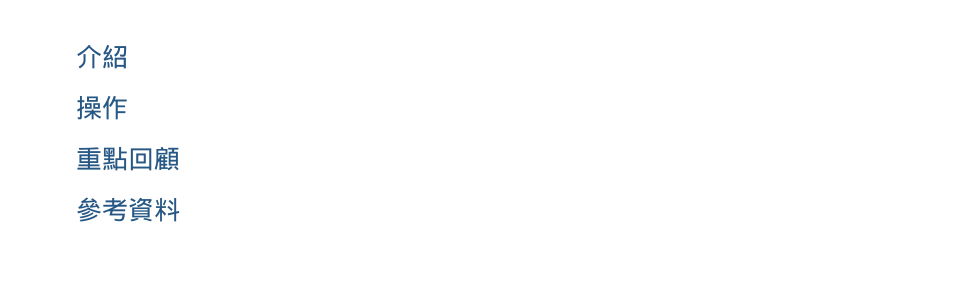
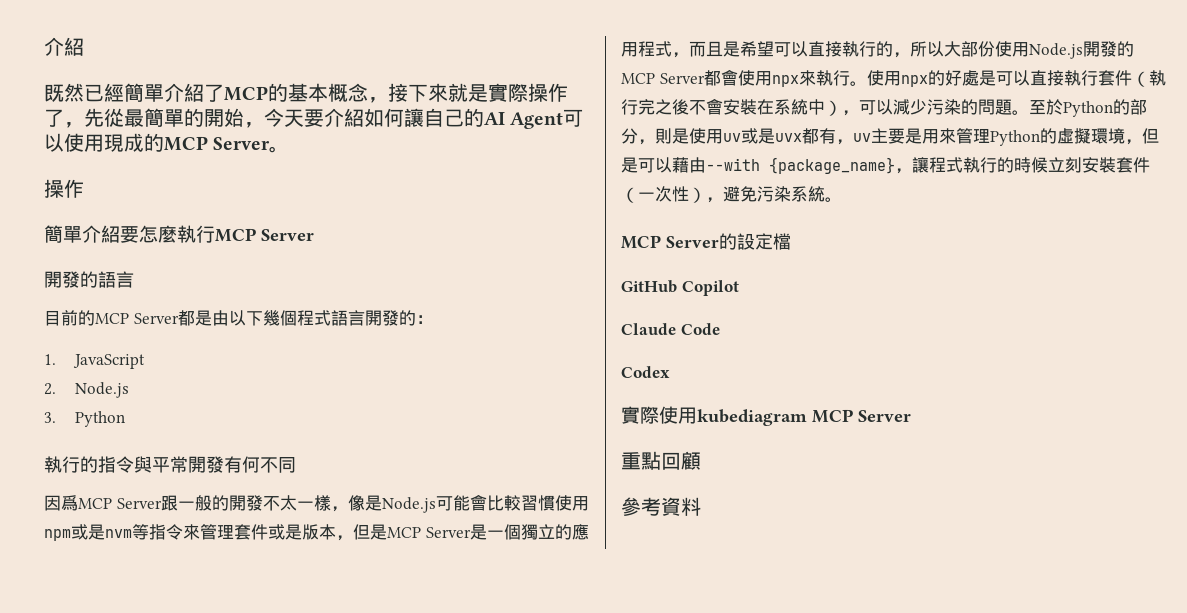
[76,95,128,120] 操作 -> [44,83,568,103] [44,108,584,129] [44,133,290,153] [44,179,84,198] [44,225,314,243] [44,271,134,288] [44,310,433,326] [44,354,145,369] [44,382,129,398] [44,411,125,427] [44,456,296,473] [44,494,589,513] [44,524,589,541] [621,41,1134,59] [621,69,1166,87] [621,98,1147,117] [621,128,1159,146] [621,157,1150,174] [621,186,842,203] [621,233,791,250] [621,280,739,296] [621,323,720,335] [621,366,670,378] [621,406,911,426] 既然已經簡單介紹了MCP的基本概念，接下來就是實際操作了，先從最簡單的開始，今天要介紹如何讓自己的AI Agent可以使用現成的MCP Server。 // 操作 // 簡單介紹要怎麼執行MCP Server // 開發的語言 // 目前的MCP Server都是由以下幾個程式語言開發的： // 1. JavaScript // 2. Node.js // 3. Python // 執行的指令與平常開發有何不同 // 因爲MCP Server跟一般的開發不太一樣，像是Node.js可能會比較習慣使用npm或是nvm等指令來管理套件或是版本，但是MCP Server是一個獨立的應用程式，而且是希望可以直接執行的，所以大部份使用Node.js開發的MCP Server都會使用npx來執行。使用npx的好處是可以直接執行套件（執行完之後不會安裝在系統中），可以減少污染的問題。至於Python的部分，則是使用uv或是uvx都有，uv主要是用來管理Python的虛擬環境，但是可以藉由--with {package_name}，讓程式執行的時候立刻安裝套件（一次性），避免污染系統。 // MCP Server的設定檔 // GitHub Copilot // Claude Code // Codex // 實際使用kubediagram MCP Server

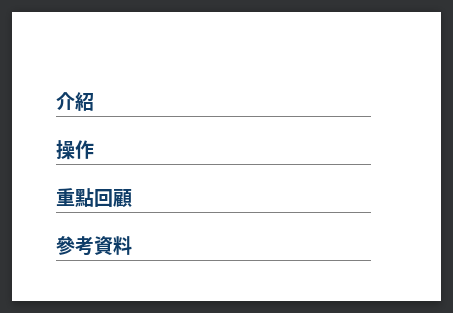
[44,83,568,103] [44,108,584,129] [44,133,290,153] [44,179,84,198] [44,225,314,243] [44,271,134,288] [44,310,433,326] [44,354,145,369] [44,382,129,398] [44,411,125,427] [44,456,296,473] [44,494,589,513] [44,524,589,541] [621,41,1134,59] [621,69,1166,87] [621,98,1147,117] [621,128,1159,146] [621,157,1150,174] [621,186,842,203] [621,233,791,250] [621,280,739,296] [621,323,720,335] [621,366,670,378] [621,406,911,426] 既然已經簡單介紹了MCP的基本概念，接下來就是實際操作了，先從最簡單的開始，今天要介紹如何讓自己的AI Agent可以使用現成的MCP Server。 // 操作 // 簡單介紹要怎麼執行MCP Server // 開發的語言 // 目前的MCP Server都是由以下幾個程式語言開發的： // 1. JavaScript // 2. Node.js // 3. Python // 執行的指令與平常開發有何不同 // 因爲MCP Server跟一般的開發不太一樣，像是Node.js可能會比較習慣使用npm或是nvm等指令來管理套件或是版本，但是MCP Server是一個獨立的應用程式，而且是希望可以直接執行的，所以大部份使用Node.js開發的MCP Server都會使用npx來執行。使用npx的好處是可以直接執行套件（執行完之後不會安裝在系統中），可以減少污染的問題。至於Python的部分，則是使用uv或是uvx都有，uv主要是用來管理Python的虛擬環境，但是可以藉由--with {package_name}，讓程式執行的時候立刻安裝套件（一次性），避免污染系統。 // MCP Server的設定檔 // GitHub Copilot // Claude Code // Codex // 實際使用kubediagram MCP Server -> [56,140,94,160] 操作

